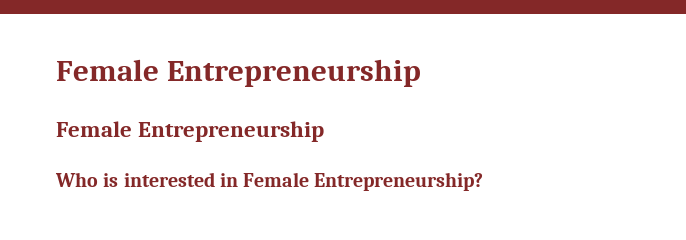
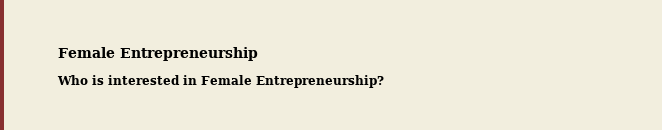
[56,59,422,87] [56,121,325,142] Female Entrepreneurship // Female Entrepreneurship -> [58,47,258,61] Female Entrepreneurship

